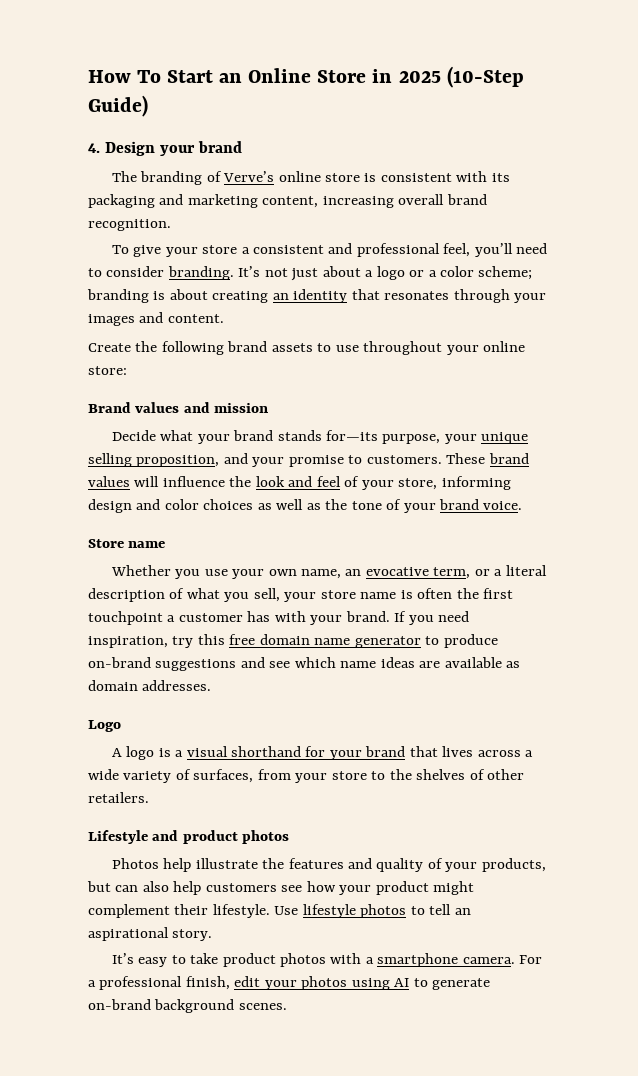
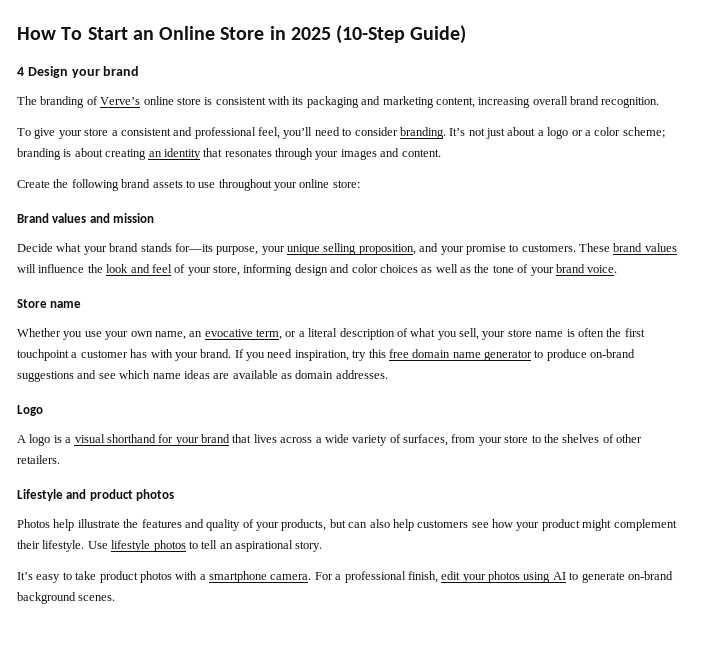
[88,143,100,153] 4. -> [17,67,24,76] 4

